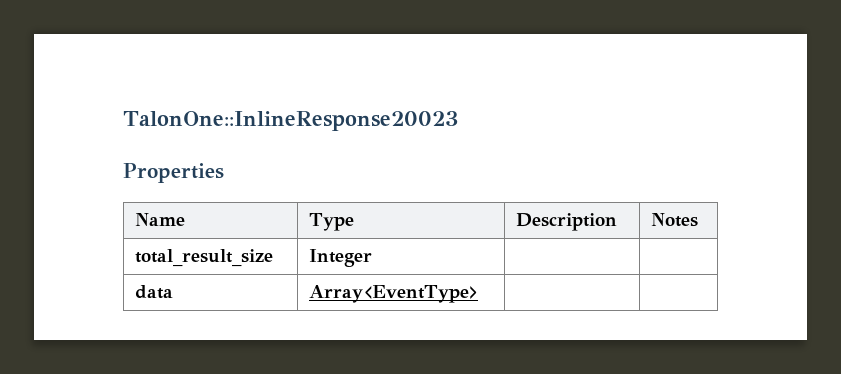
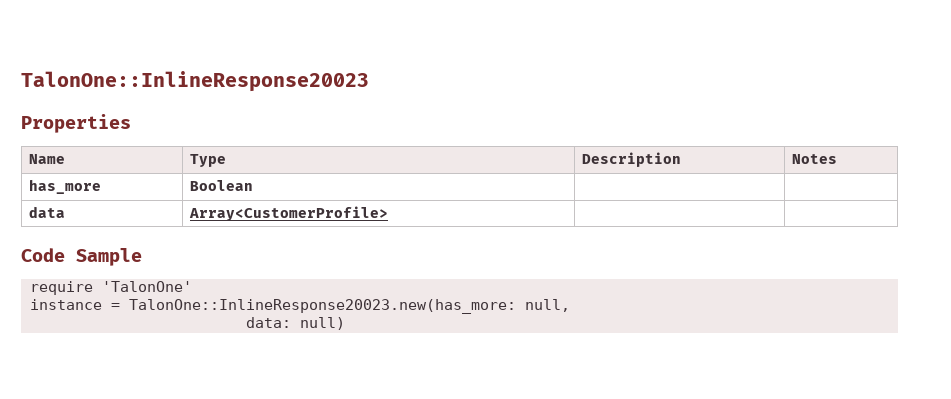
[135,249,274,267] [309,249,373,267] total_result_size | Integer -> [28,179,101,194] [189,180,253,191] has_more | Boolean
[309,285,479,303] Array<EventType> | | -> [188,206,388,221] [21,248,142,266] [30,281,193,295] [30,299,571,314] [246,317,346,330] Array<CustomerProfile> | | // Code Sample // require 'TalonOne' // instance = TalonOne::InlineResponse20023.new(has_more: null, // data: null)

